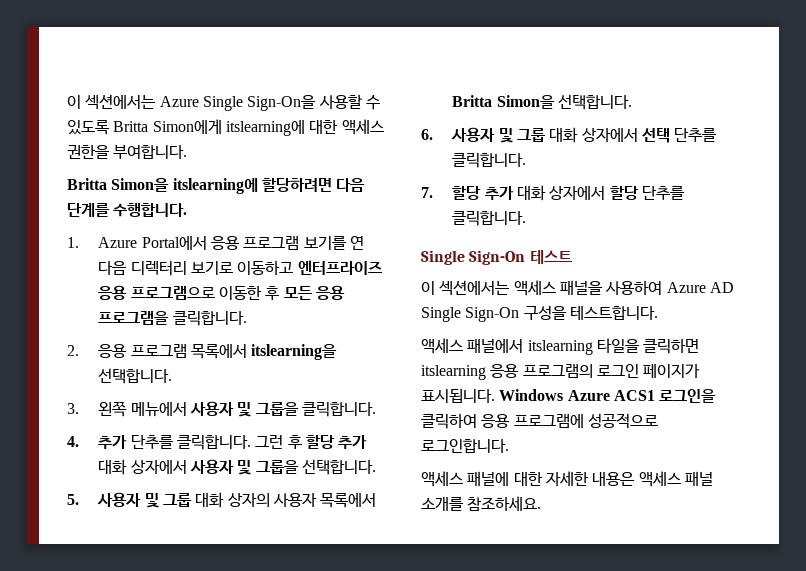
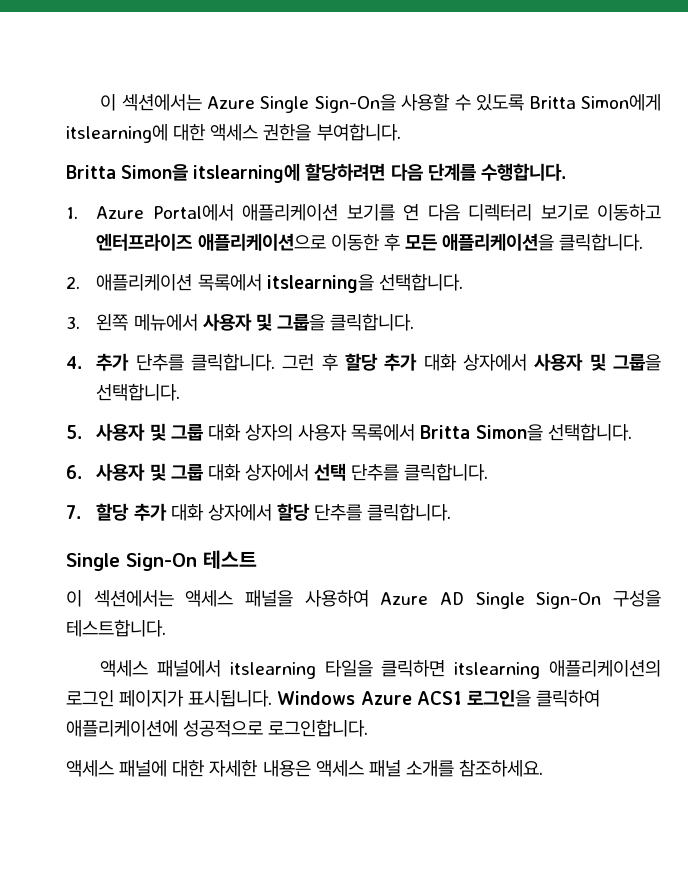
[211,236,300,250] 응용 프로그램 -> [242,204,339,221] 애플리케이션
[98,285,215,300] 응용 프로그램으로 -> [197,233,326,251] 애플리케이션으로
[316,285,346,300] [98,311,170,325] 응용 프로그램을 -> [442,233,555,251] 애플리케이션을
[98,344,187,358] 응용 프로그램 -> [96,274,193,291] 애플리케이션
[490,364,593,378] 응용 프로그램의 -> [549,660,662,677] 애플리케이션의
[481,414,584,428] 응용 프로그램에 -> [66,720,178,737] 애플리케이션에

